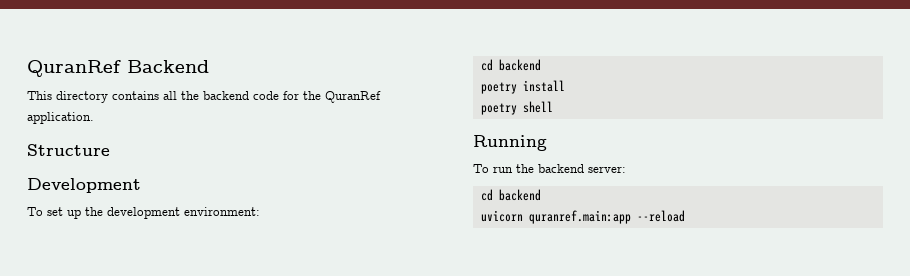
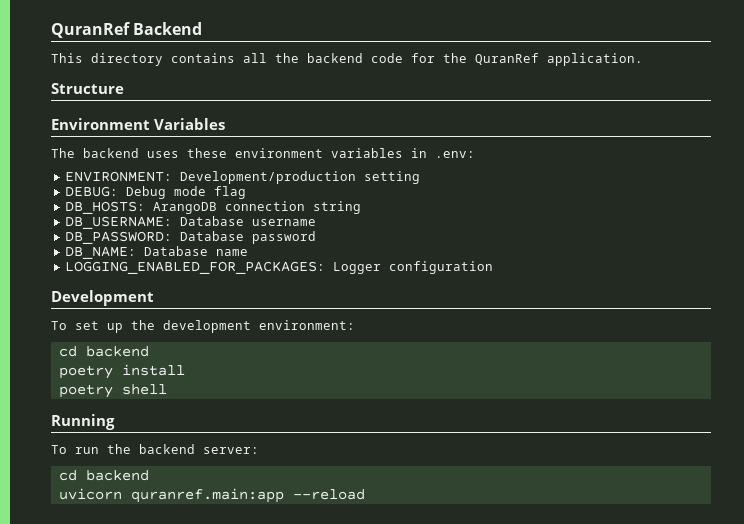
(110, 150) none -> [51,118,226,130] [51,148,475,158] [64,171,420,184] [64,186,246,199] [64,201,361,214] [64,216,316,229] [64,231,316,244] [64,246,248,259] [64,261,493,274] // Environment Variables // The backend uses these environment variables in .env: // ENVIRONMENT: Development/production setting // DEBUG: Debug mode flag // DB_HOSTS: ArangoDB connection string // DB_USERNAME: Database username // DB_PASSWORD: Database password // DB_NAME: Database name // LOGGING_ENABLED_FOR_PACKAGES: Logger configuration

